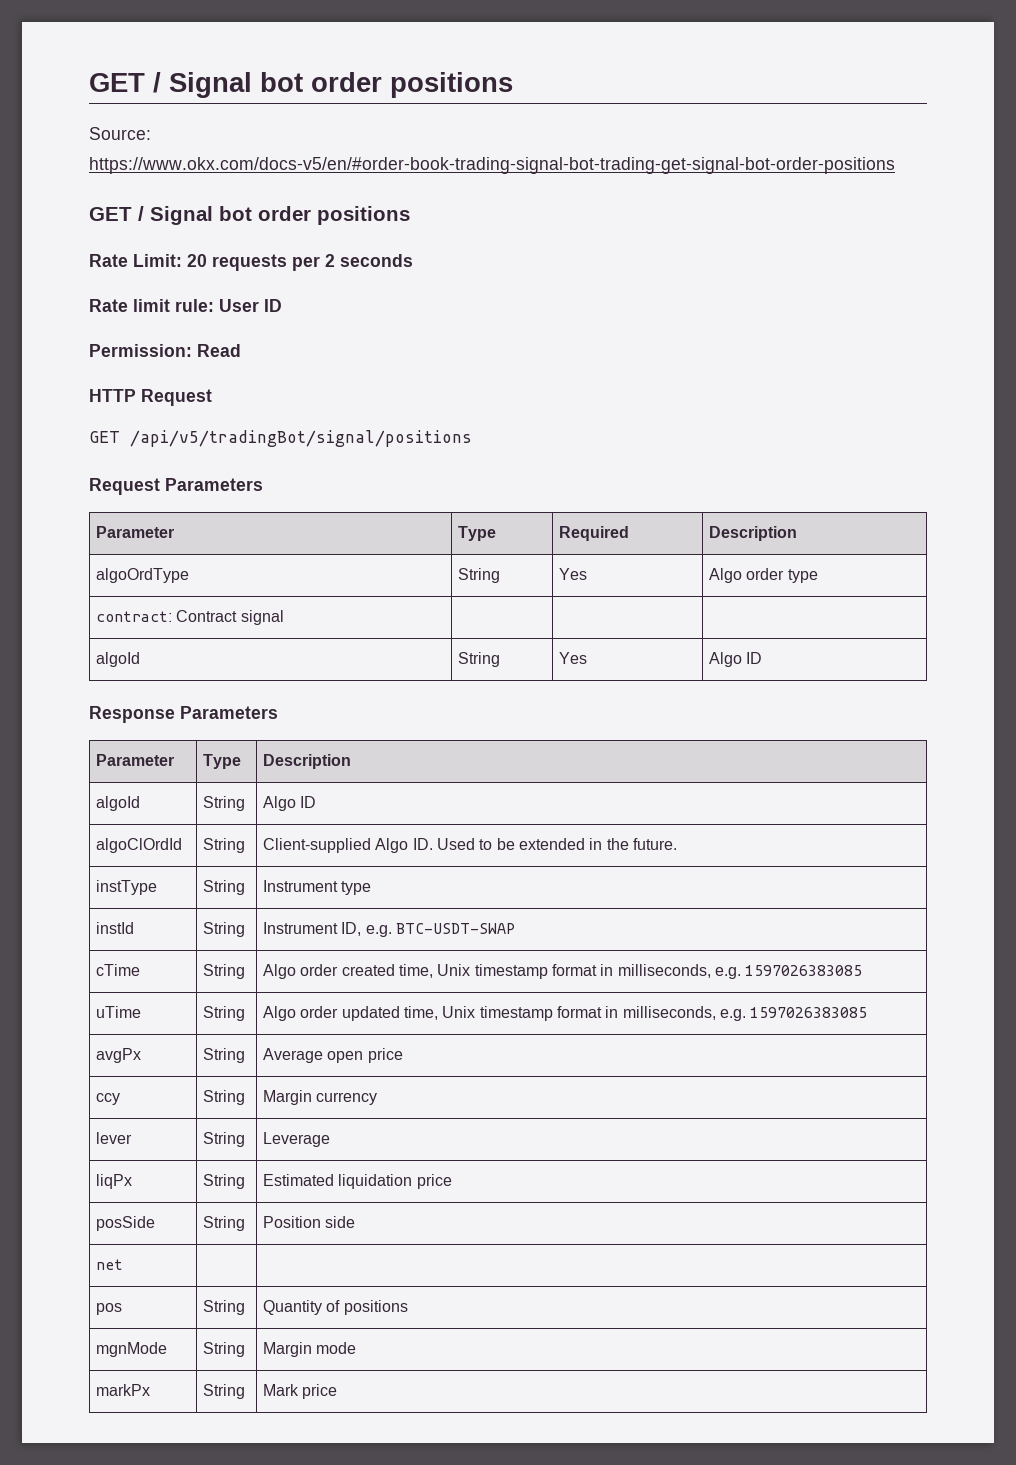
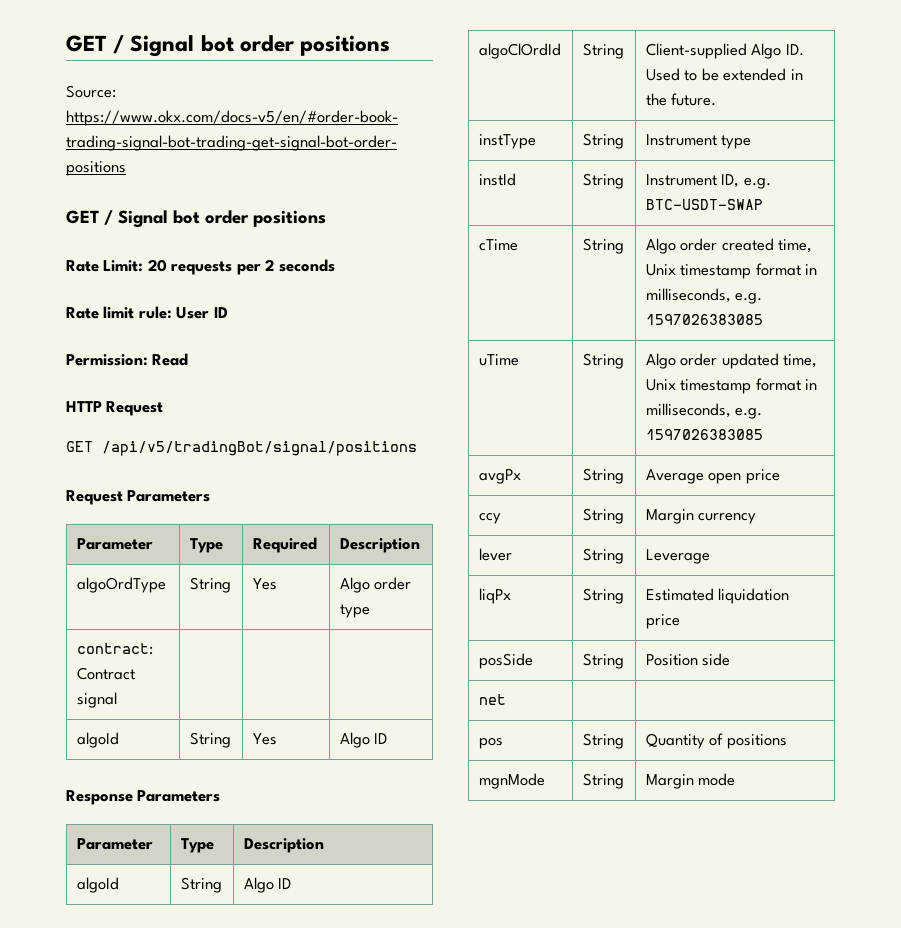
[96,1384,151,1396] [203,1384,246,1399] [263,1384,338,1399] // markPx | String | Mark price -> (736, 779) none

